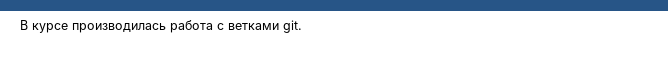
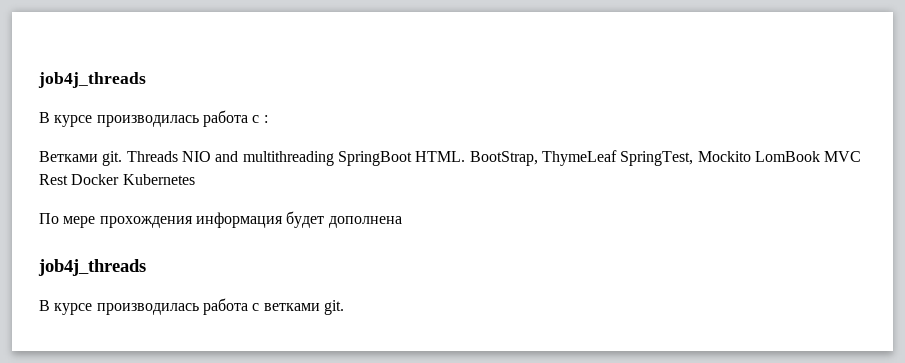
(20, 25) none -> [38,72,146,88] [39,110,268,127] [39,150,862,166] [39,174,195,185] [39,211,402,228] [38,259,146,276] job4j_threads // В курсе производилась работа с : // Ветками git. Threads NIO and multithreading SpringBoot HTML. BootStrap, ThymeLeaf SpringTest, Mockito LomBook MVC Rest Docker Kubernetes // По мере прохождения информация будет дополнена // job4j_threads //

